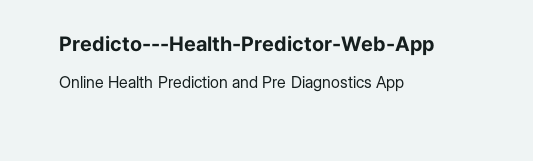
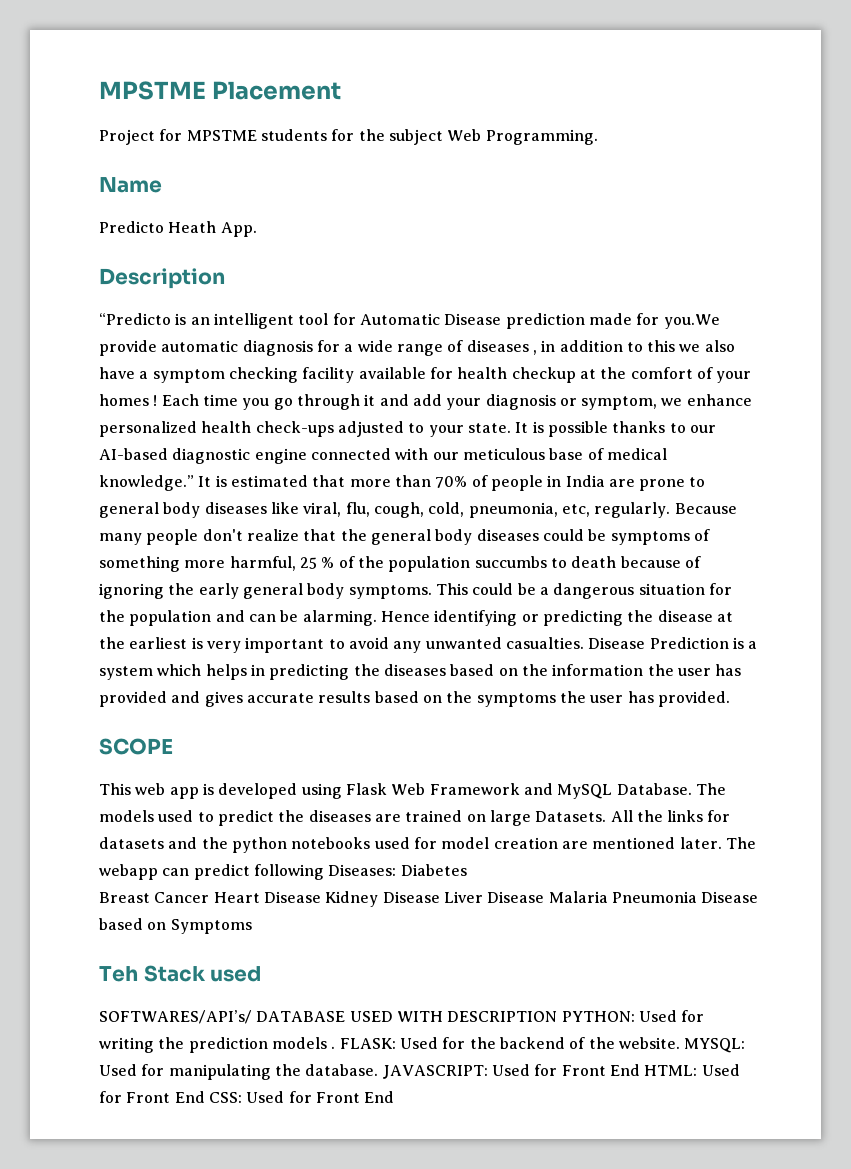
[59,35,434,56] [59,76,404,92] Predicto---Health-Predictor-Web-App // Online Health Prediction and Pre Diagnostics App -> [99,81,342,100] [99,129,598,145] [99,177,162,193] [99,221,257,237] [99,268,225,289] [99,313,720,329] [99,340,735,356] [99,367,752,383] [99,394,752,410] [99,421,716,437] [99,448,667,464] [99,475,706,491] [99,502,737,518] [99,529,710,545] [99,556,701,572] [99,583,732,599] [99,610,733,626] [99,637,758,653] [99,664,742,680] [99,691,730,707] [99,738,173,755] [99,783,726,799] [99,810,731,826] [99,837,756,853] [99,864,467,880] [99,891,759,907] [99,918,252,934] [99,965,262,982] [99,1010,705,1024] [99,1037,746,1053] [99,1064,740,1080] [99,1091,395,1103] MPSTME Placement // Project for MPSTME students for the subject Web Programming. // Name // Predicto Heath App. // Description // “Predicto is an intelligent tool for Automatic Disease prediction made for you.We provide automatic diagnosis for a wide range of diseases , in addition to this we also have a symptom checking facility available for health checkup at the comfort of your homes ! Each time you go through it and add your diagnosis or symptom, we enhance personalized health check-ups adjusted to your state. It is possible thanks to our AI-based diagnostic engine connected with our meticulous base of medical knowledge.” It is estimated that more than 70% of people in India are prone to general body diseases like viral, flu, cough, cold, pneumonia, etc, regularly. Because many people don't realize that the general body diseases could be symptoms of something more harmful, 25 % of the population succumbs to death because of ignoring the early general body symptoms. This could be a dangerous situation for the population and can be alarming. Hence identifying or predicting the disease at the earliest is very important to avoid any unwanted casualties. Disease Prediction is a system which helps in predicting the diseases based on the information the user has provided and gives accurate results based on the symptoms the user has provided. // SCOPE // This web app is developed using Flask Web Framework and MySQL Database. The models used to predict the diseases are trained on large Datasets. All the links for datasets and the python notebooks used for model creation are mentioned later. The webapp can predict following Diseases: Diabetes // Breast Cancer Heart Disease Kidney Disease Liver Disease Malaria Pneumonia Disease based on Symptoms // Teh Stack used // SOFTWARES/API’s/ DATABASE USED WITH DESCRIPTION PYTHON: Used for writing the prediction models . FLASK: Used for the backend of the website. MYSQL: Used for manipulating the database. JAVASCRIPT: Used for Front End HTML: Used for Front End CSS: Used for Front End

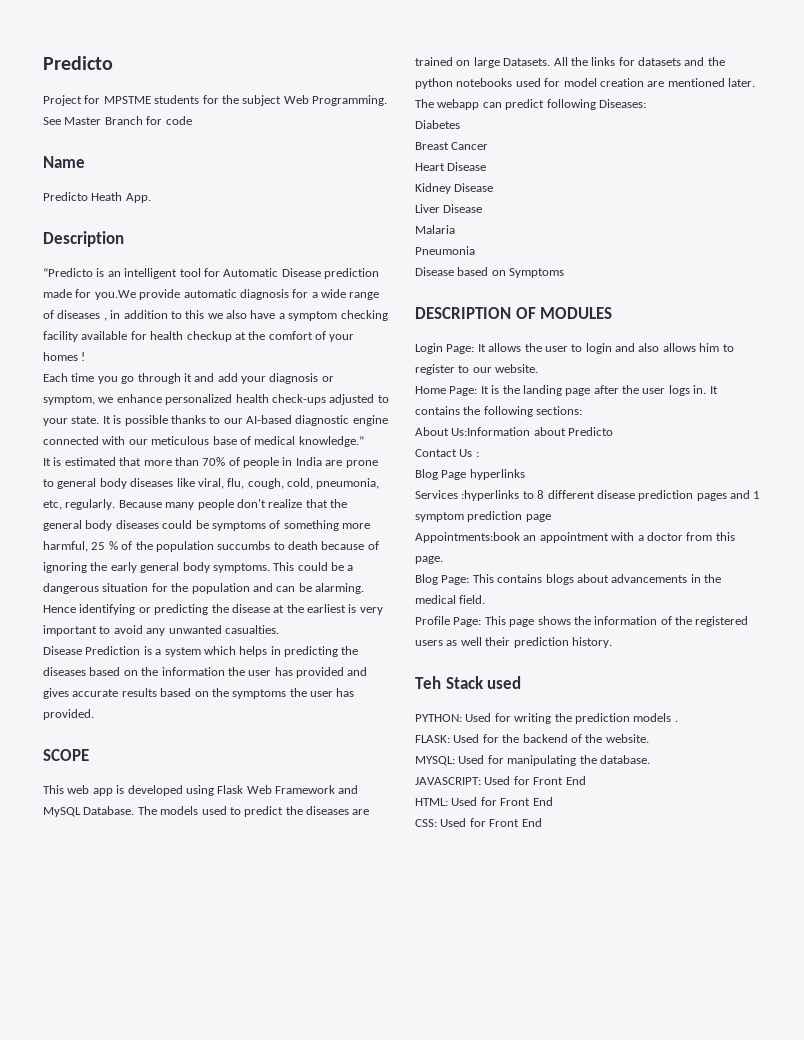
[99,81,342,100] MPSTME Placement -> [43,56,113,70] Predicto
(598, 137) none -> [43,116,192,125] See Master Branch for code
(158, 400) none -> (86, 356) //
(194, 483) none -> (364, 441) //
(584, 643) none -> (279, 629) //
(397, 870) none -> (646, 103) //
(210, 897) none -> (489, 146) //
(321, 897) none -> (487, 166) //
(440, 897) none -> (494, 187) //
(545, 897) none -> (483, 208) //
(608, 897) none -> (455, 229) //
(697, 897) none -> (475, 250) //
[99,965,262,982] [99,1010,558,1024] Teh Stack used // SOFTWARES/API’s/ DATABASE USED WITH DESCRIPTION -> [415,307,613,319] [415,343,734,354] [415,364,539,375] [415,385,718,396] [415,406,583,417] [415,427,614,436] [415,449,479,457] [415,469,525,480] [415,490,761,501] [415,511,551,522] [415,532,735,543] [415,556,443,564] [415,574,721,585] [415,595,486,604] [415,616,749,627] [415,637,612,648] [415,676,522,689] DESCRIPTION OF MODULES // Login Page: It allows the user to login and also allows him to register to our website. // Home Page: It is the landing page after the user logs in. It contains the following sections: // About Us:Information about Predicto // Contact Us : // Blog Page hyperlinks // Services :hyperlinks to 8 different disease prediction pages and 1 symptom prediction page // Appointments:book an appointment with a doctor from this page. // Blog Page: This contains blogs about advancements in the medical field. // Profile Page: This page shows the information of the registered users as well their prediction history. // Teh Stack used //
(336, 1047) none -> (678, 721) //
(680, 1043) none -> (649, 738) //
(379, 1070) none -> (650, 759) //
(640, 1070) none -> (586, 780) //
(205, 1097) none -> (553, 801) //

